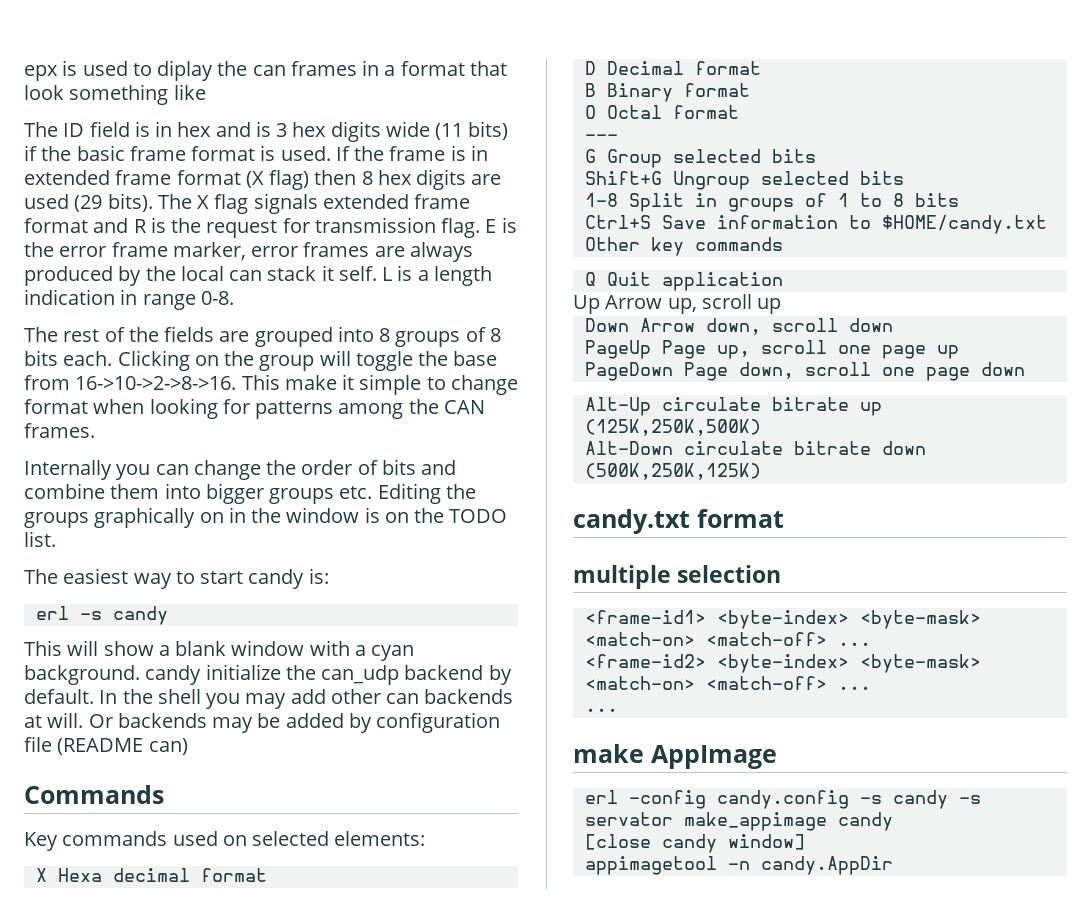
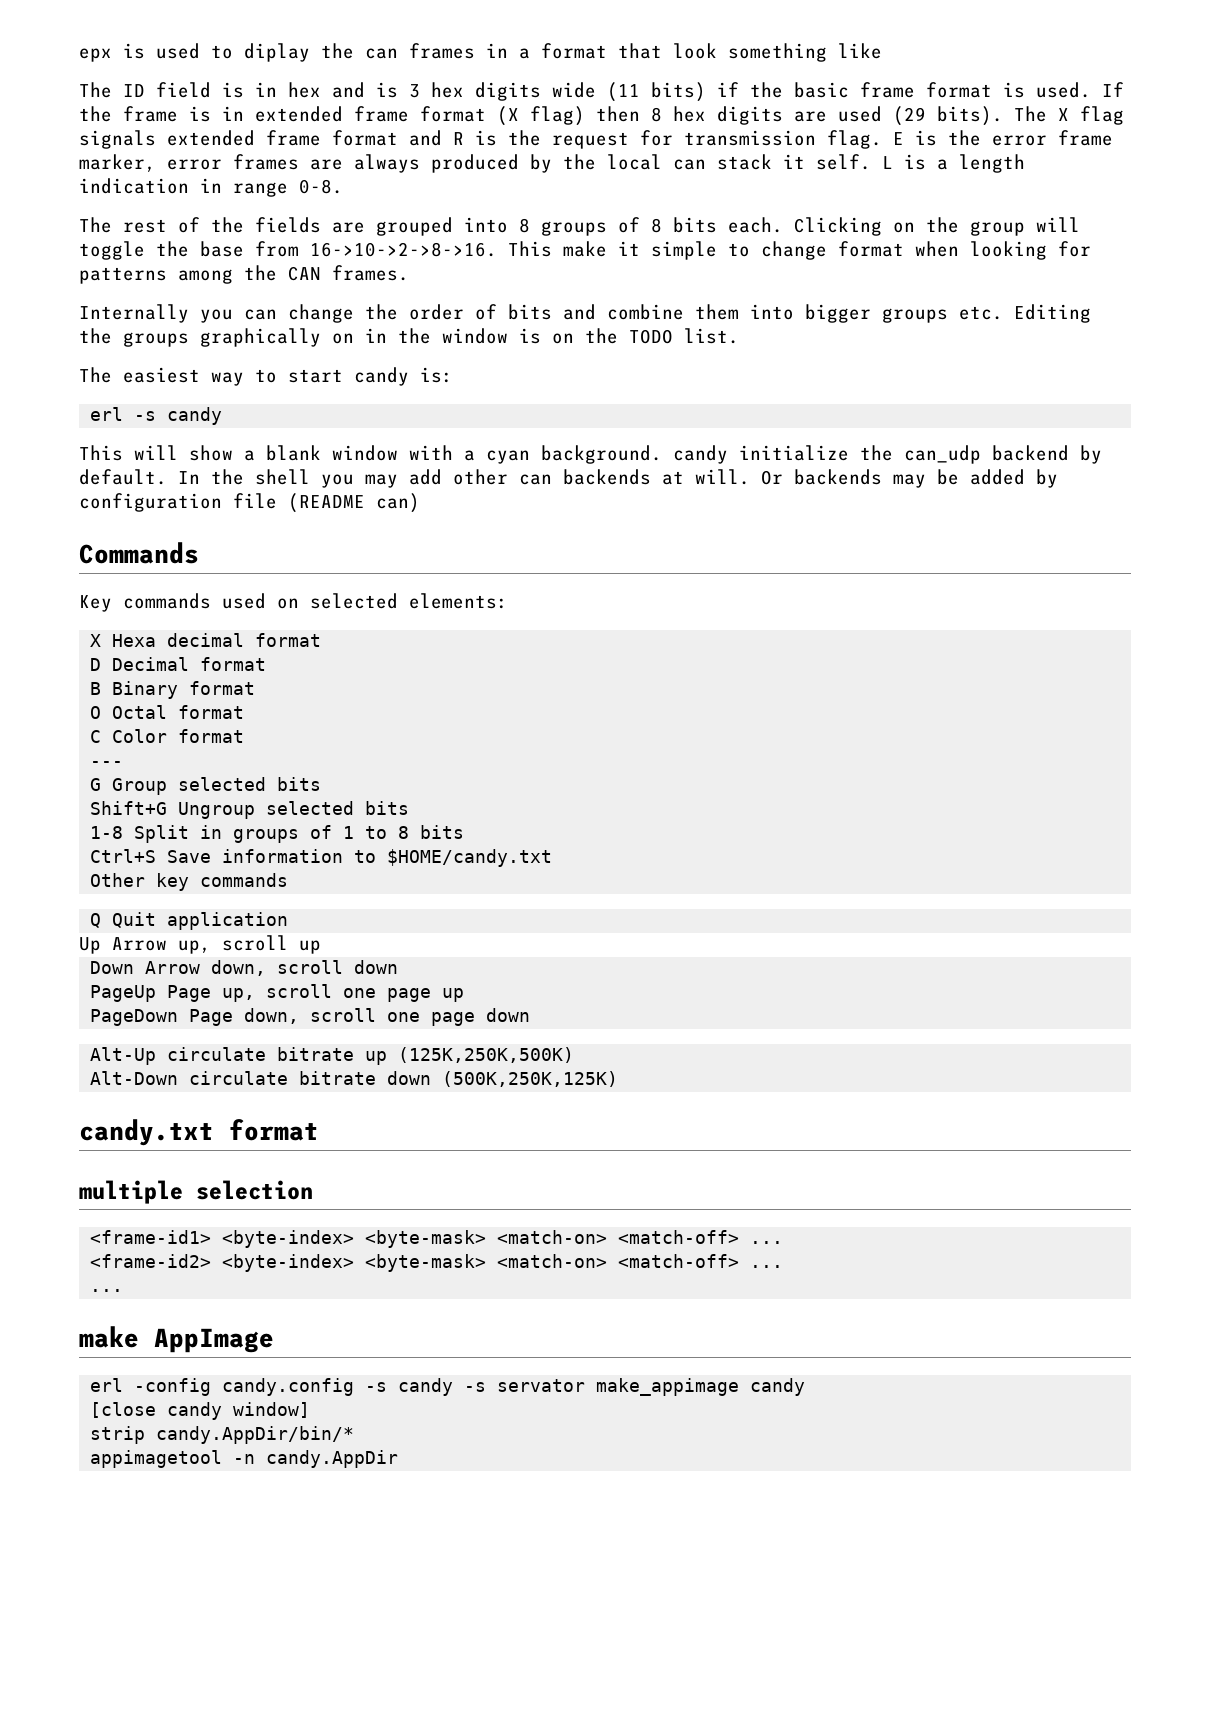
(739, 112) none -> [90,729,245,743] // C Color format
(805, 842) none -> [90,1426,355,1444] // strip candy.AppDir/bin/*

